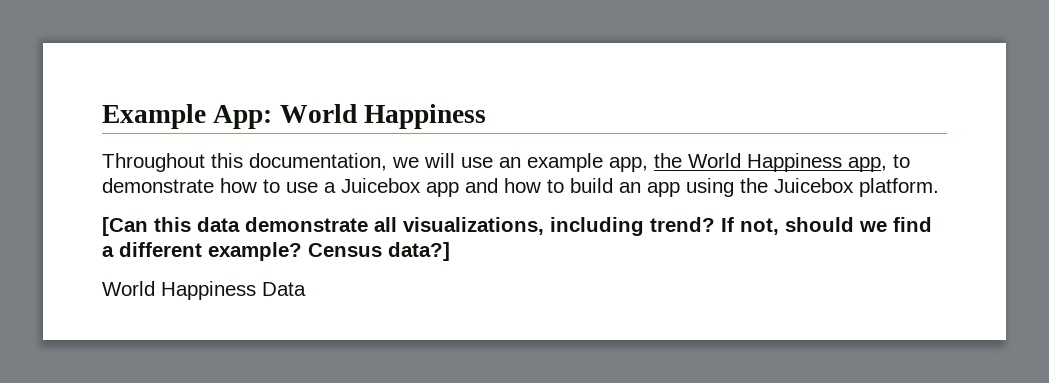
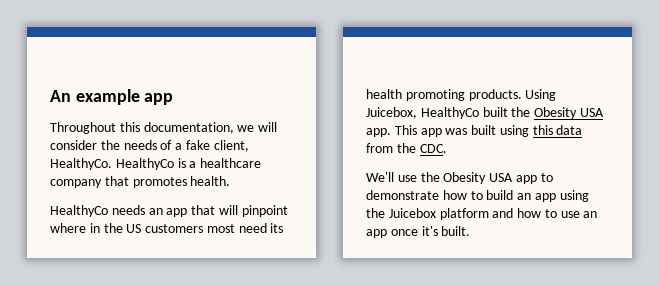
[102,104,487,129] Example App: World Happiness -> [50,89,174,105] An example app
[461,153,910,172] [102,178,498,197] use an example app, the World Happiness app, to demonstrate how to use a Juicebox app and -> [50,140,249,152] [50,158,262,170] [50,176,231,188] [50,205,288,217] [50,223,284,233] [366,89,557,101] [366,107,604,119] [366,125,583,137] [366,143,447,153] [366,172,553,184] [366,190,439,200] consider the needs of a fake client, HealthyCo. HealthyCo is a healthcare company that promotes health. // HealthyCo needs an app that will pinpoint where in the US customers most need its health promoting products. Using Juicebox, HealthyCo built the Obesity USA app. This app was built using this data from the CDC. // We'll use the Obesity USA app to demonstrate
[859,178,939,197] [102,217,932,236] [102,242,450,261] [102,281,306,300] platform. // [Can this data demonstrate all visualizations, including trend? If not, should we find a different example? Census data?] // World Happiness Data -> [439,208,598,220] [366,226,471,238] platform and how to use an app once it's built.

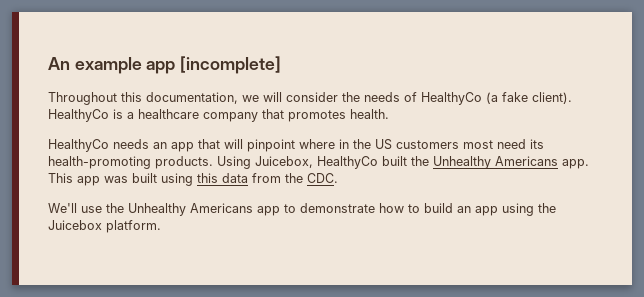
(174, 99) none -> [180,56,282,74] [incomplete]
[175,140,249,152] [50,158,112,170] a fake client, HealthyCo. -> [421,92,572,105] HealthyCo (a fake client).
[366,89,465,101] health promoting -> [48,156,151,169] health-promoting
[534,107,604,119] Obesity USA -> [433,156,558,169] Unhealthy Americans
[443,172,514,184] Obesity USA -> [128,203,253,216] Unhealthy Americans
[439,208,598,220] [366,226,471,238] platform and how to use an app once it's built. -> [106,220,161,233] platform.

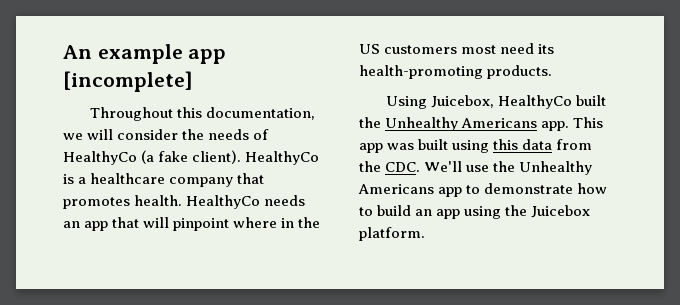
(389, 114) // -> (183, 200) none
(213, 162) none -> (553, 72) //
(338, 178) // -> (421, 167) none

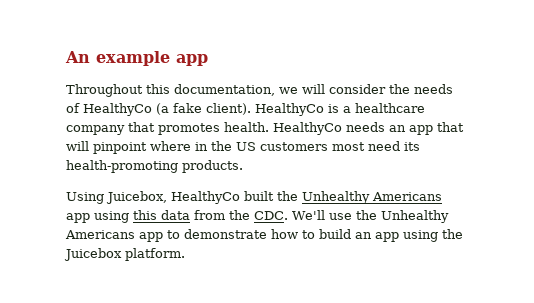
[63,71,193,92] [incomplete] -> (208, 60) none
[541,117,604,131] [359,139,449,153] app. This app was built -> [66,213,90,223] app

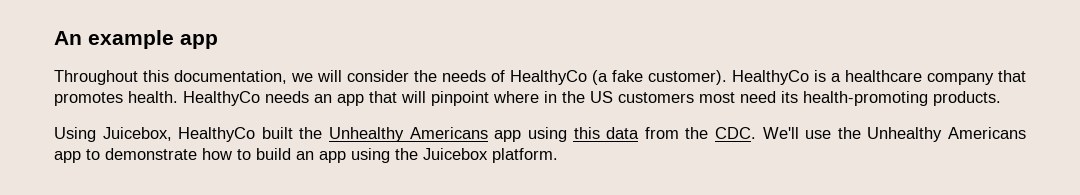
[206,103,251,115] client). -> [648,70,727,85] customer).

